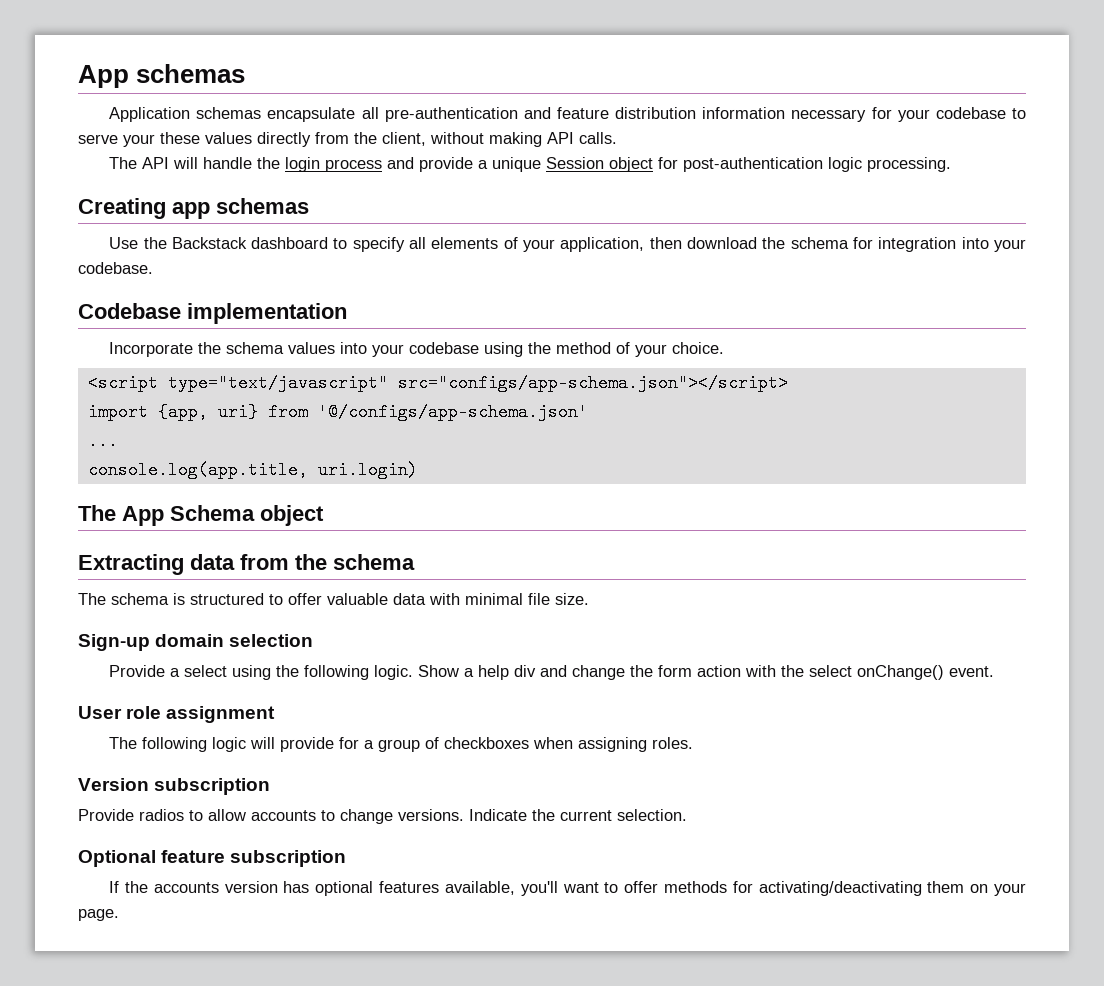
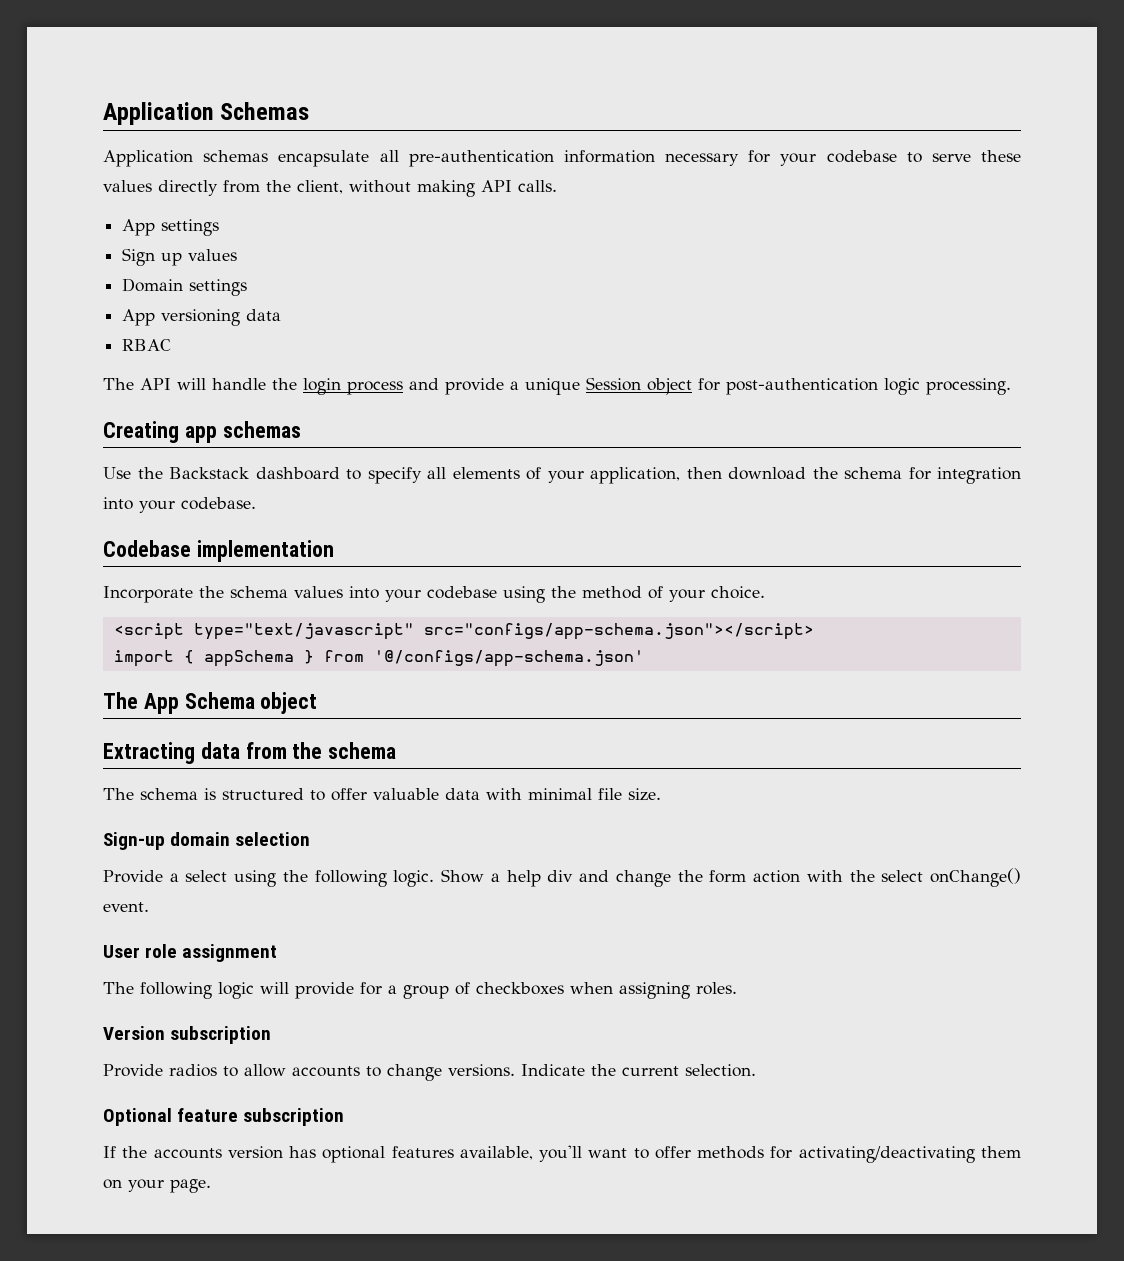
[78,64,246,88] App schemas -> [103,102,310,125] Application Schemas
[523,107,697,119] and feature distribution -> (554, 158) none
[123,134,155,147] your -> (971, 157) none
(617, 138) none -> [122,219,220,236] [122,248,238,266] [122,278,248,296] [122,309,282,326] [122,339,172,351] // App settings // Sign up values // Domain settings // App versioning data // RBAC
[157,403,258,421] {app, uri} -> [183,650,314,667] { appSchema }
[87,432,118,450] [87,461,418,479] // ... // console.log(app.title, uri.login) -> (644, 658) none

